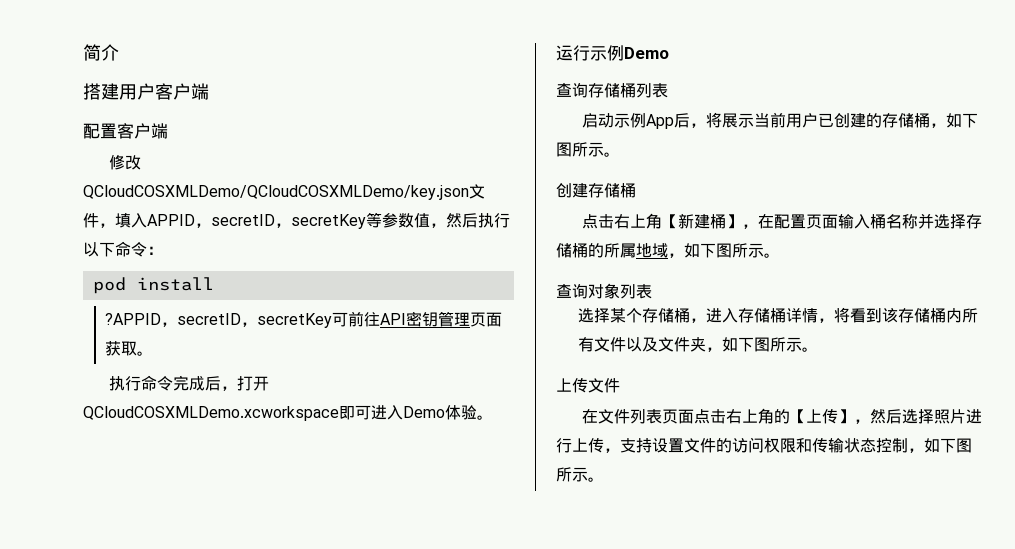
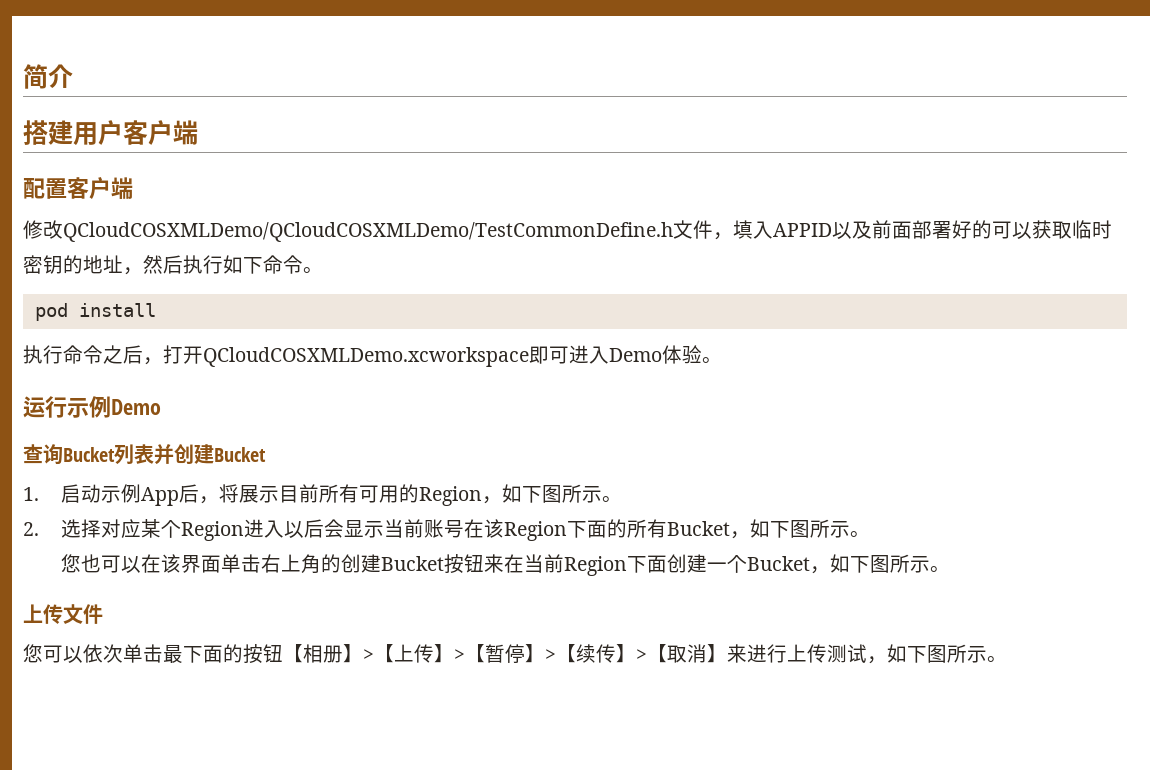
[83,185,469,200] QCloudCOSXMLDemo/QCloudCOSXMLDemo/key.json -> [63,222,673,242] QCloudCOSXMLDemo/QCloudCOSXMLDemo/TestCommonDefine.h
[195,212,510,229] [83,241,163,257] [92,277,214,294] [104,311,502,328] [104,341,153,356] ，secretID，secretKey等参数值，然后执行以下命令： // pod install // ?APPID，secretID，secretKey可前往API密钥管理页面获取。 -> [832,220,1112,239] [23,255,323,275] [34,303,156,321] 以及前面部署好的可以获取临时密钥的地址，然后执行如下命令。 // pod install
[173,375,206,391] 完成 -> [103,345,123,364] 之
[588,83,668,98] 存储桶列表 // -> [63,444,266,465] [23,487,39,501] Bucket列表并创建Bucket // 1.
[754,112,979,128] [556,142,620,157] [556,183,636,198] [582,213,983,229] [556,243,780,258] [556,283,652,299] [577,307,978,323] [577,337,706,352] 当前用户已创建的存储桶，如下图所示。 // 创建存储桶 // 点击右上角【新建桶】，在配置页面输入桶名称并选择存储桶的所属地域，如下图所示。 // 查询对象列表 // 选择某个存储桶，进入存储桶详情，将看到该存储桶内所有文件以及文件夹 -> [279,484,623,506] [23,519,871,541] [61,554,811,576] 目前所有可用的Region，如下图所示。 // 2.选择对应某个Region进入以后会显示当前账号在该Region下面的所有Bucket，如下图所示。 // 您也可以在该界面单击右上角的创建Bucket按钮来在当前Region下面创建一个Bucket
[582,408,983,424] [556,437,908,453] 在文件列表页面点击右上角的【上传】，然后选择照片进行上传，支持设置文件的访问权限和传输状态控制 -> [23,644,867,664] 您可以依次单击最下面的按钮【相册】>【上传】>【暂停】>【续传】>【取消】来进行上传测试

